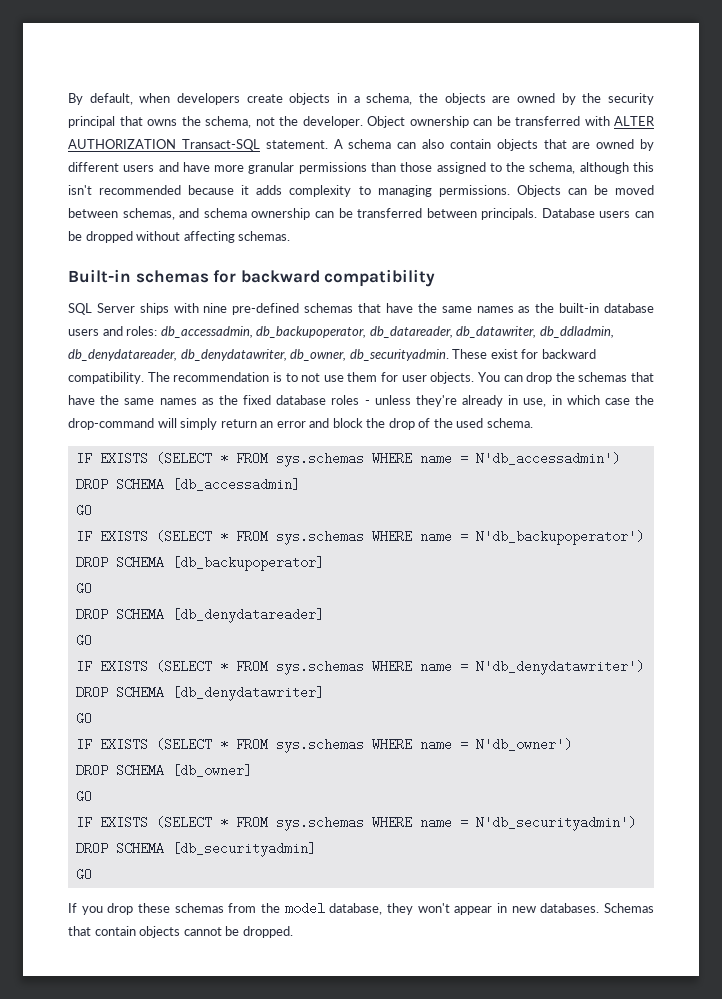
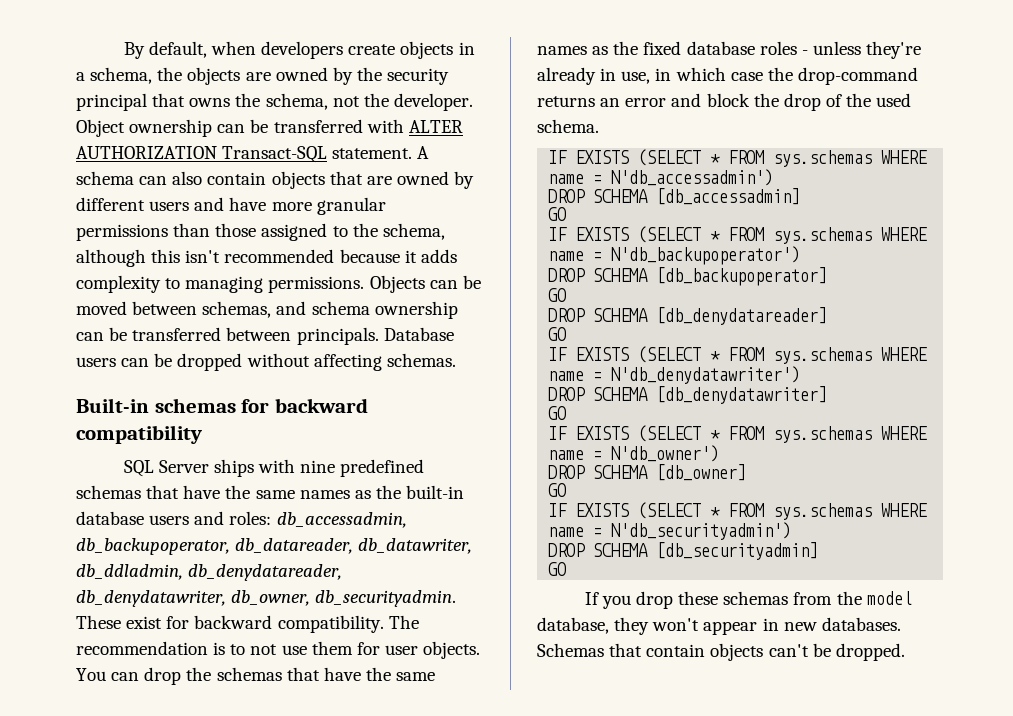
[232,303,300,315] pre-defined -> [340,459,425,477] predefined
[157,418,257,430] will simply return -> [537,96,595,107] returns
[183,927,222,936] cannot -> [768,644,809,657] can't

